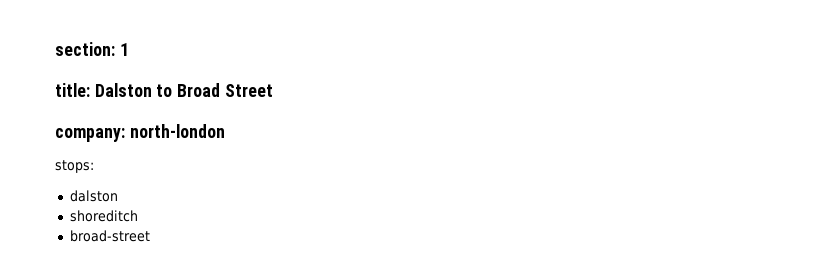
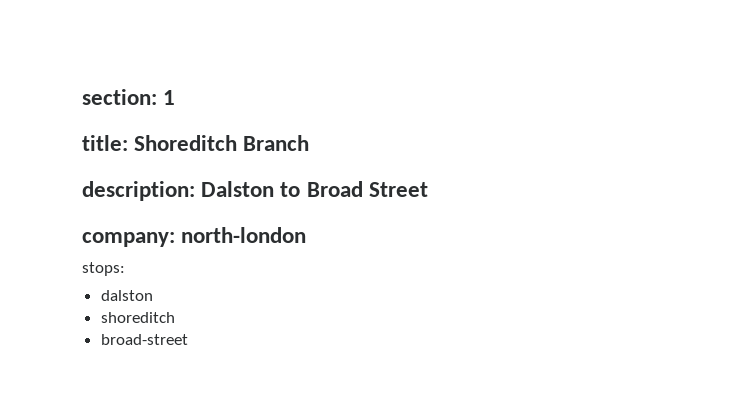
(90, 90) none -> [134,135,310,151] [82,181,195,201] Shoreditch Branch // description:

